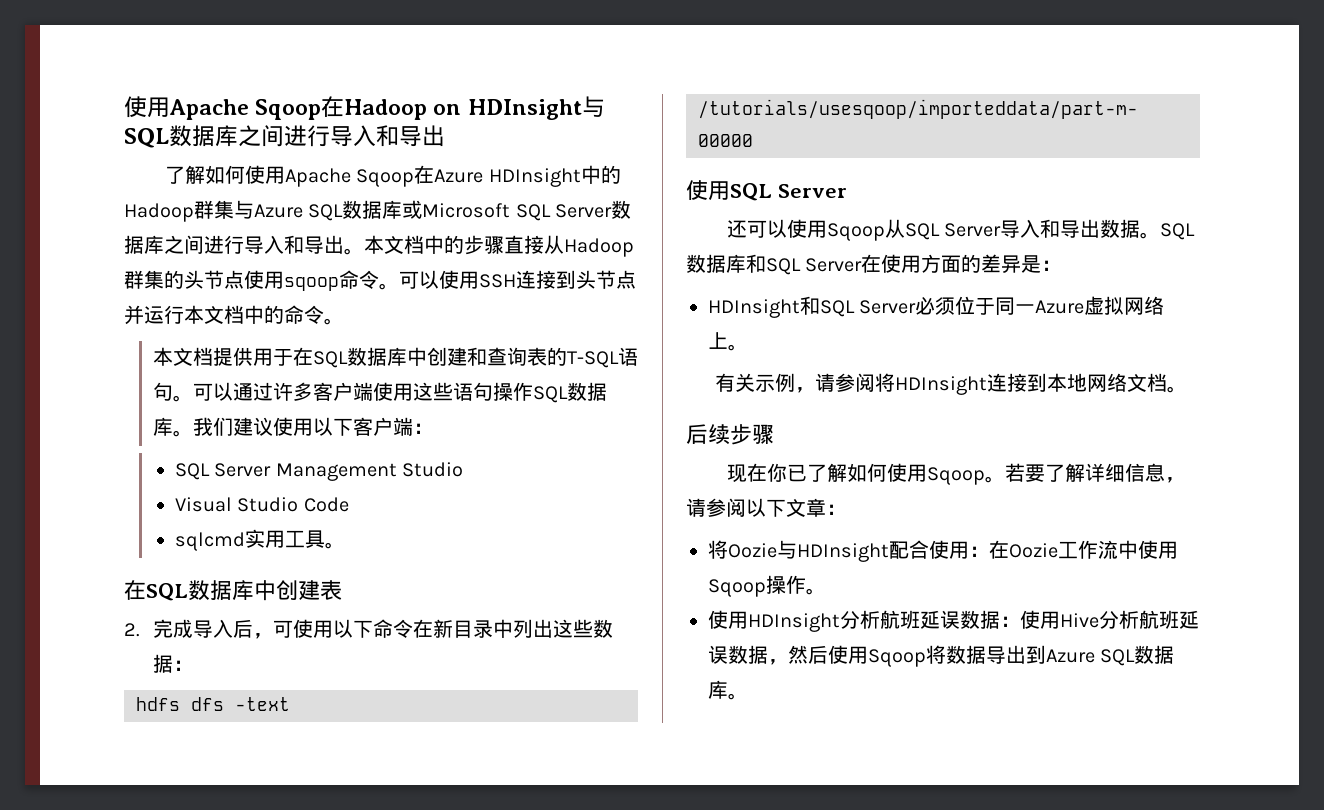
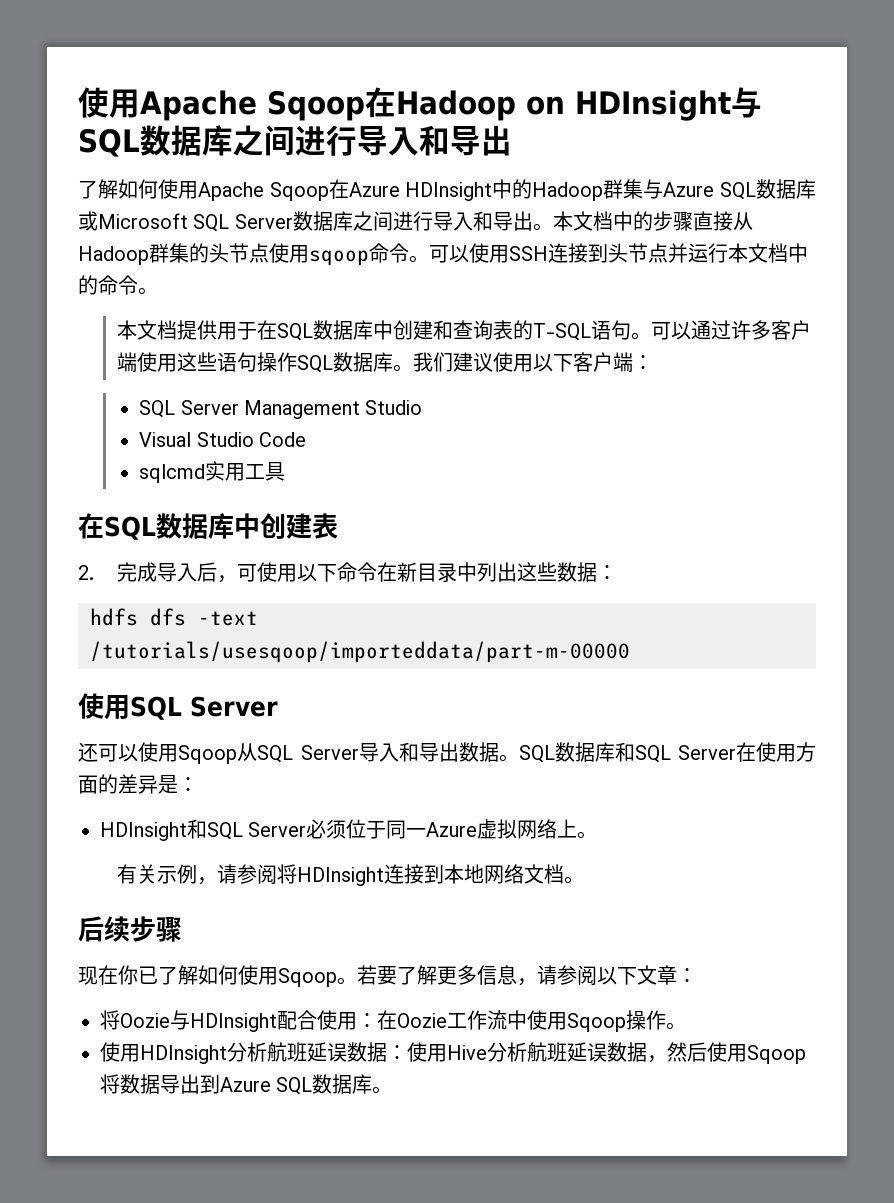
[324,542,345,549] 。 -> (286, 471) none
[1084,463,1125,482] 详细 -> [437,965,477,985] 更多

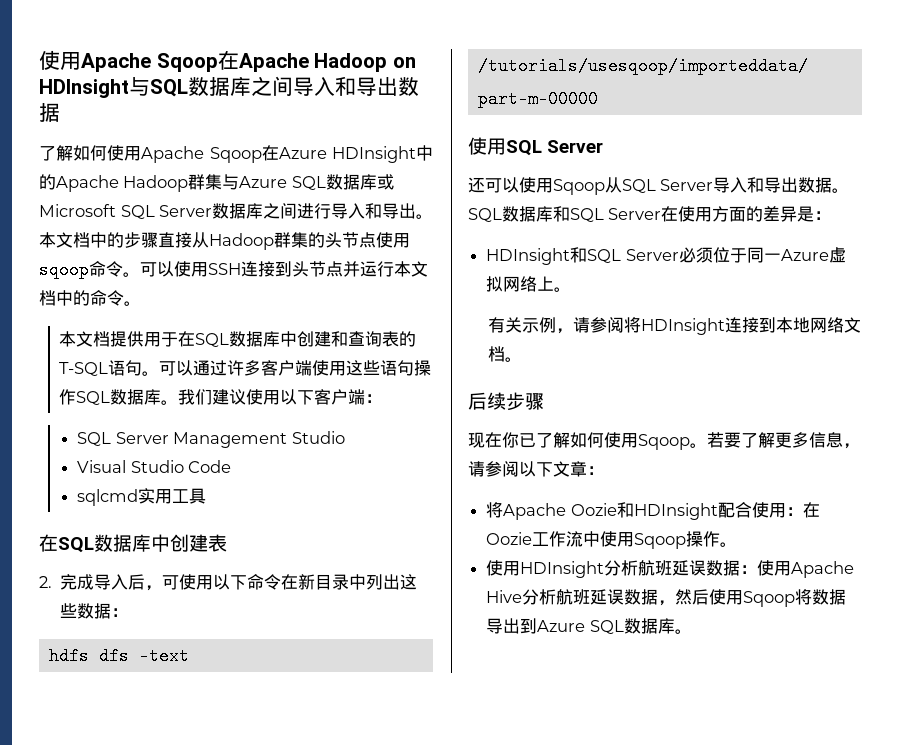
[78,87,396,121] 使用Apache Sqoop在 -> [39,50,309,72] 使用Apache Sqoop在Apache
[295,125,512,156] 进行导入和导出 -> [293,76,419,96] [39,103,60,122] 导入和导出数据
(533, 189) none -> [56,175,119,192] Apache
[120,1010,190,1030] Oozie与 -> [503,502,634,520] Apache Oozie和
(447, 1053) none -> [791,561,855,578] Apache

